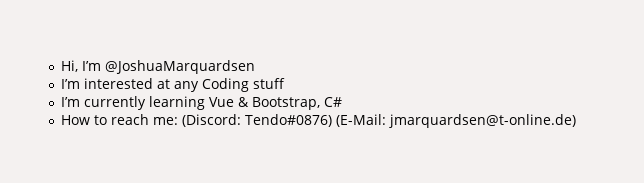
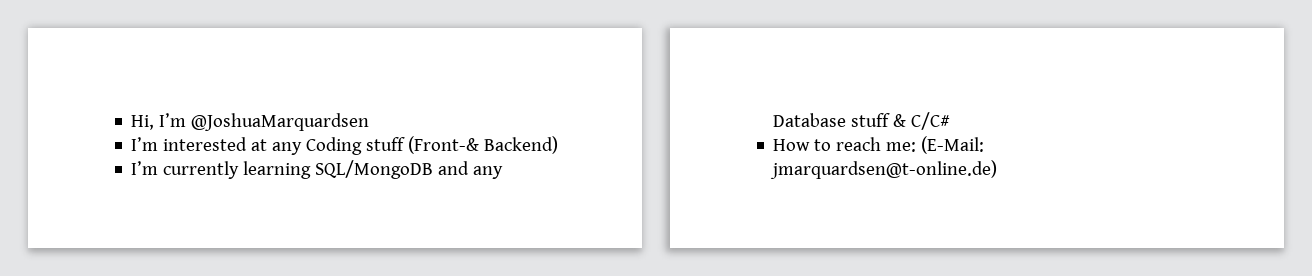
(286, 83) none -> [408,136,559,154] (Front-& Backend)
[209,97,343,110] Vue & Bootstrap, C# -> [315,160,504,179] [773,112,951,130] SQL/MongoDB and any Database stuff & C/C#
[182,114,333,127] (Discord: Tendo#0876) -> (917, 147) none

